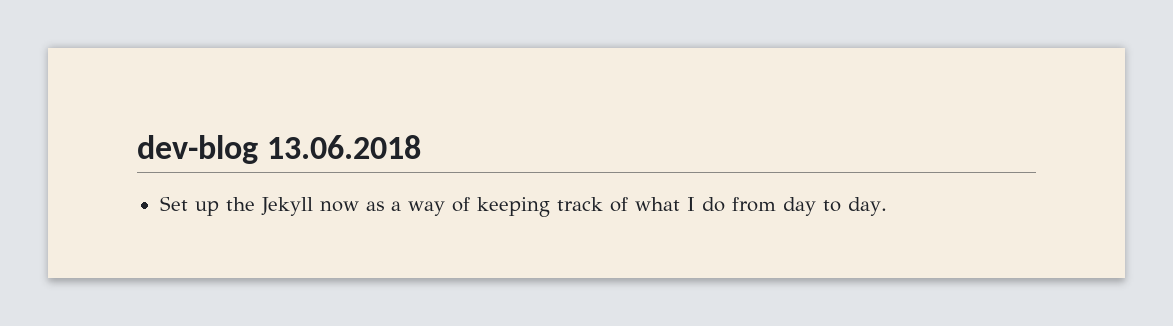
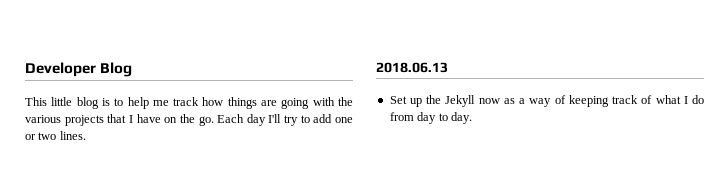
[137,135,422,164] dev-blog 13.06.2018 -> [25,62,133,77] [25,97,354,109] [25,114,354,126] [25,131,86,140] [376,62,448,73] Developer Blog // This little blog is to help me track how things are going with the various projects that I have on the go. Each day I'll try to add one or two lines. // 2018.06.13

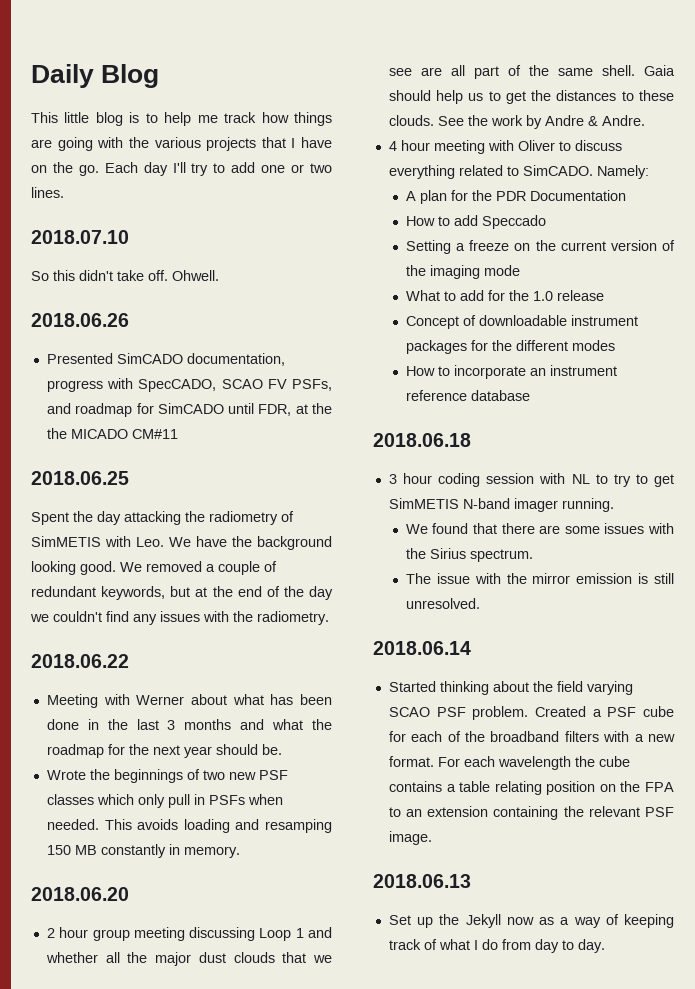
[25,62,96,77] Developer -> [31,64,94,88] Daily
(86, 135) none -> [31,230,129,244] [31,270,219,281] [31,313,129,327] [46,353,285,366] [46,378,332,392] [46,403,332,417] [46,428,178,439] [31,471,129,485] [31,511,294,525] [31,536,332,550] [31,561,277,575] [31,586,333,600] [30,611,329,625] [31,654,129,668] [46,694,333,708] [46,719,332,730] [46,744,282,758] [46,769,288,783] [46,794,283,808] [46,819,333,833] [46,844,240,858] [31,887,129,901] [46,927,332,941] [45,952,332,966] [388,65,675,79] [388,90,674,104] [388,115,645,129] [388,140,622,154] [388,165,649,179] [405,190,626,204] [405,215,546,229] [405,240,675,254] [405,265,520,279] [405,290,604,301] [405,315,638,329] [405,340,615,354] [405,365,617,379] [405,390,530,401] [373,433,471,447] [388,473,674,487] [388,498,614,512] [405,523,674,534] [405,548,533,562] [405,573,674,584] [405,598,480,609] [373,641,471,655] [388,681,633,695] [388,706,674,720] [388,731,675,742] [388,756,630,770] [388,781,674,795] [388,806,674,820] [388,831,432,845] // 2018.07.10 // So this didn't take off. Ohwell. // 2018.06.26 // Presented SimCADO documentation, progress with SpecCADO, SCAO FV PSFs, and roadmap for SimCADO until FDR, at the the MICADO CM#11 // 2018.06.25 // Spent the day attacking the radiometry of SimMETIS with Leo. We have the background looking good. We removed a couple of redundant keywords, but at the end of the day we couldn't find any issues with the radiometry. // 2018.06.22 // Meeting with Werner about what has been done in the last 3 months and what the roadmap for the next year should be. // Wrote the beginnings of two new PSF classes which only pull in PSFs when needed. This avoids loading and resamping 150 MB constantly in memory. // 2018.06.20 // 2 hour group meeting discussing Loop 1 and whether all the major dust clouds that we see are all part of the same shell. Gaia should help us to get the distances to these clouds. See the work by Andre & Andre. // 4 hour meeting with Oliver to discuss everything related to SimCADO. Namely: // A plan for the PDR Documentation // How to add Speccado // Setting a freeze on the current version of the imaging mode // What to add for the 1.0 release // Concept of downloadable instrument packages for the different modes // How to incorporate an instrument reference database // 2018.06.18 // 3 hour coding session with NL to try to get SimMETIS N-band imager running. // We found that there are some issues with the Sirius spectrum. // The issue with the mirror emission is still unresolved. // 2018.06.14 // Started thinking about the field varying SCAO PSF problem. Created a PSF cube for each of the broadband filters with a new format. For each wavelength the cube contains a table relating position on the FPA to an extension containing the relevant PSF image.

